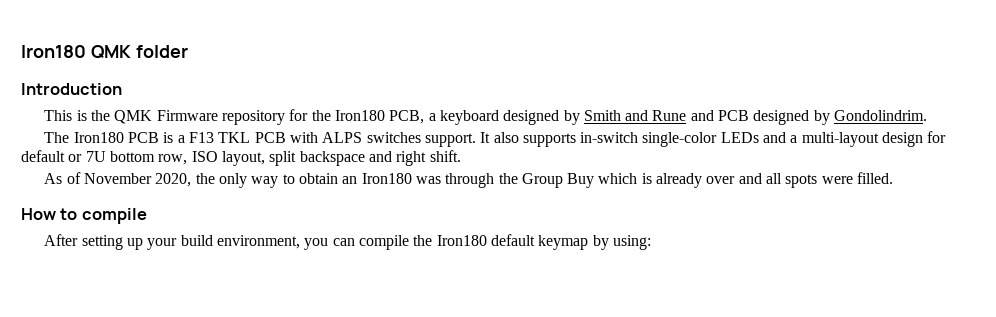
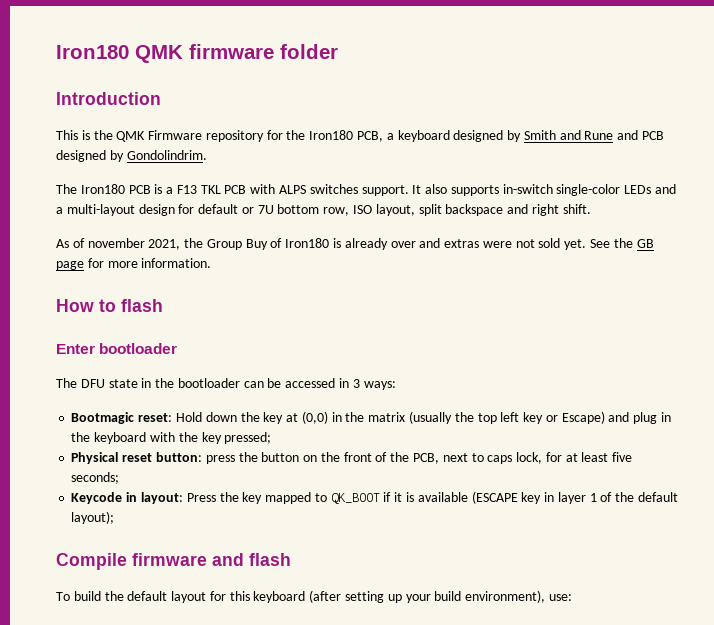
(131, 52) none -> [189,44,274,59] firmware
[84,173,495,188] November 2020, the only way to obtain an Iron180 was through -> [87,238,181,250] november 2021,
[598,173,638,184] which -> [270,238,330,248] of Iron180
[766,172,894,188] [21,208,147,224] [44,234,651,250] all spots were filled. // How to compile // After setting up your build environment, you can compile the Iron180 default keymap by using: -> [444,238,654,250] [56,258,212,270] [56,299,163,312] [56,343,178,354] [56,378,396,390] [71,411,671,424] [71,432,272,444] [71,452,633,464] [71,472,120,484] [71,491,678,504] [71,511,115,524] [56,553,291,570] [56,590,572,603] extras were not sold yet. See the GB page for more information. // How to flash // Enter bootloader // The DFU state in the bootloader can be accessed in 3 ways: // Bootmagic reset: Hold down the key at (0,0) in the matrix (usually the top left key or Escape) and plug in the keyboard with the key pressed; // Physical reset button: press the button on the front of the PCB, next to caps lock, for at least five seconds; // Keycode in layout: Press the key mapped to QK_BOOT if it is available (ESCAPE key in layer 1 of the default layout); // Compile firmware and flash // To build the default layout for this keyboard (after setting up your build environment), use:

